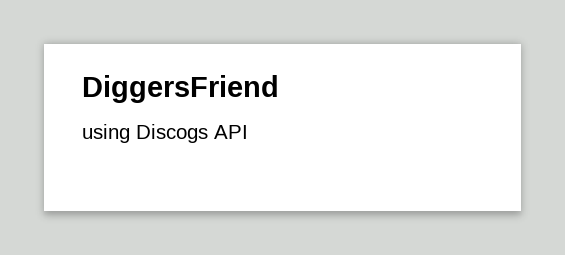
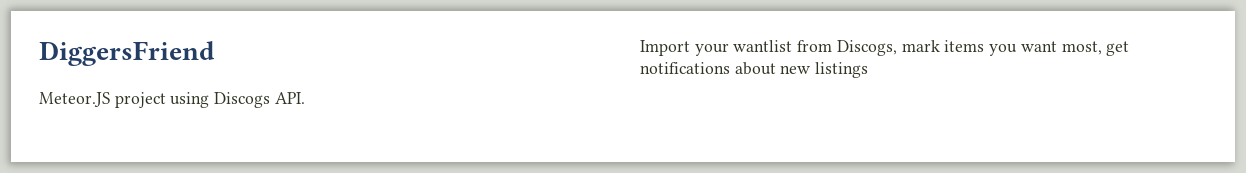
[82,124,248,143] using Discogs API -> [39,92,305,108] [640,40,1130,56] [640,62,869,78] Meteor.JS project using Discogs API. // Import your wantlist from Discogs, mark items you want most, get notifications about new listings

